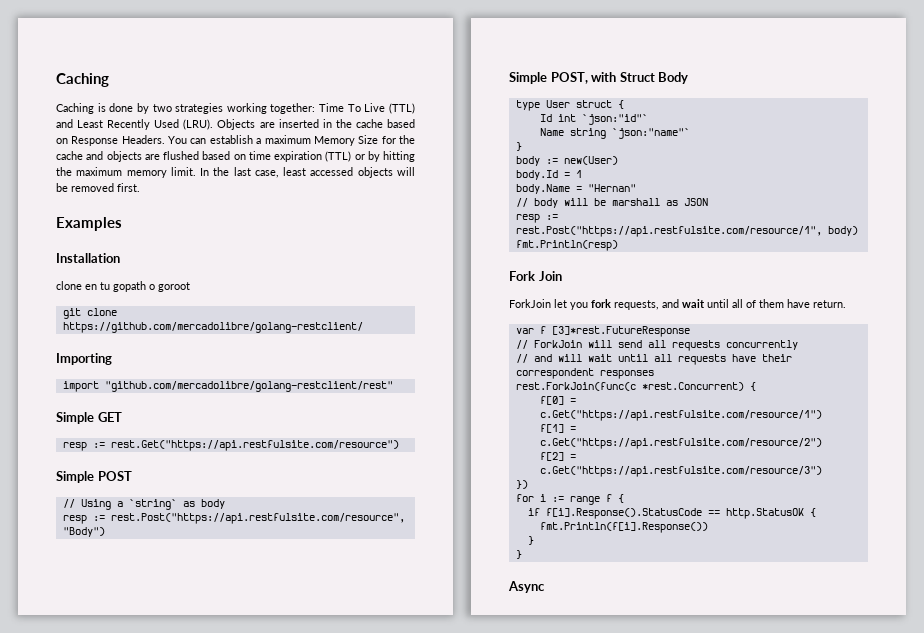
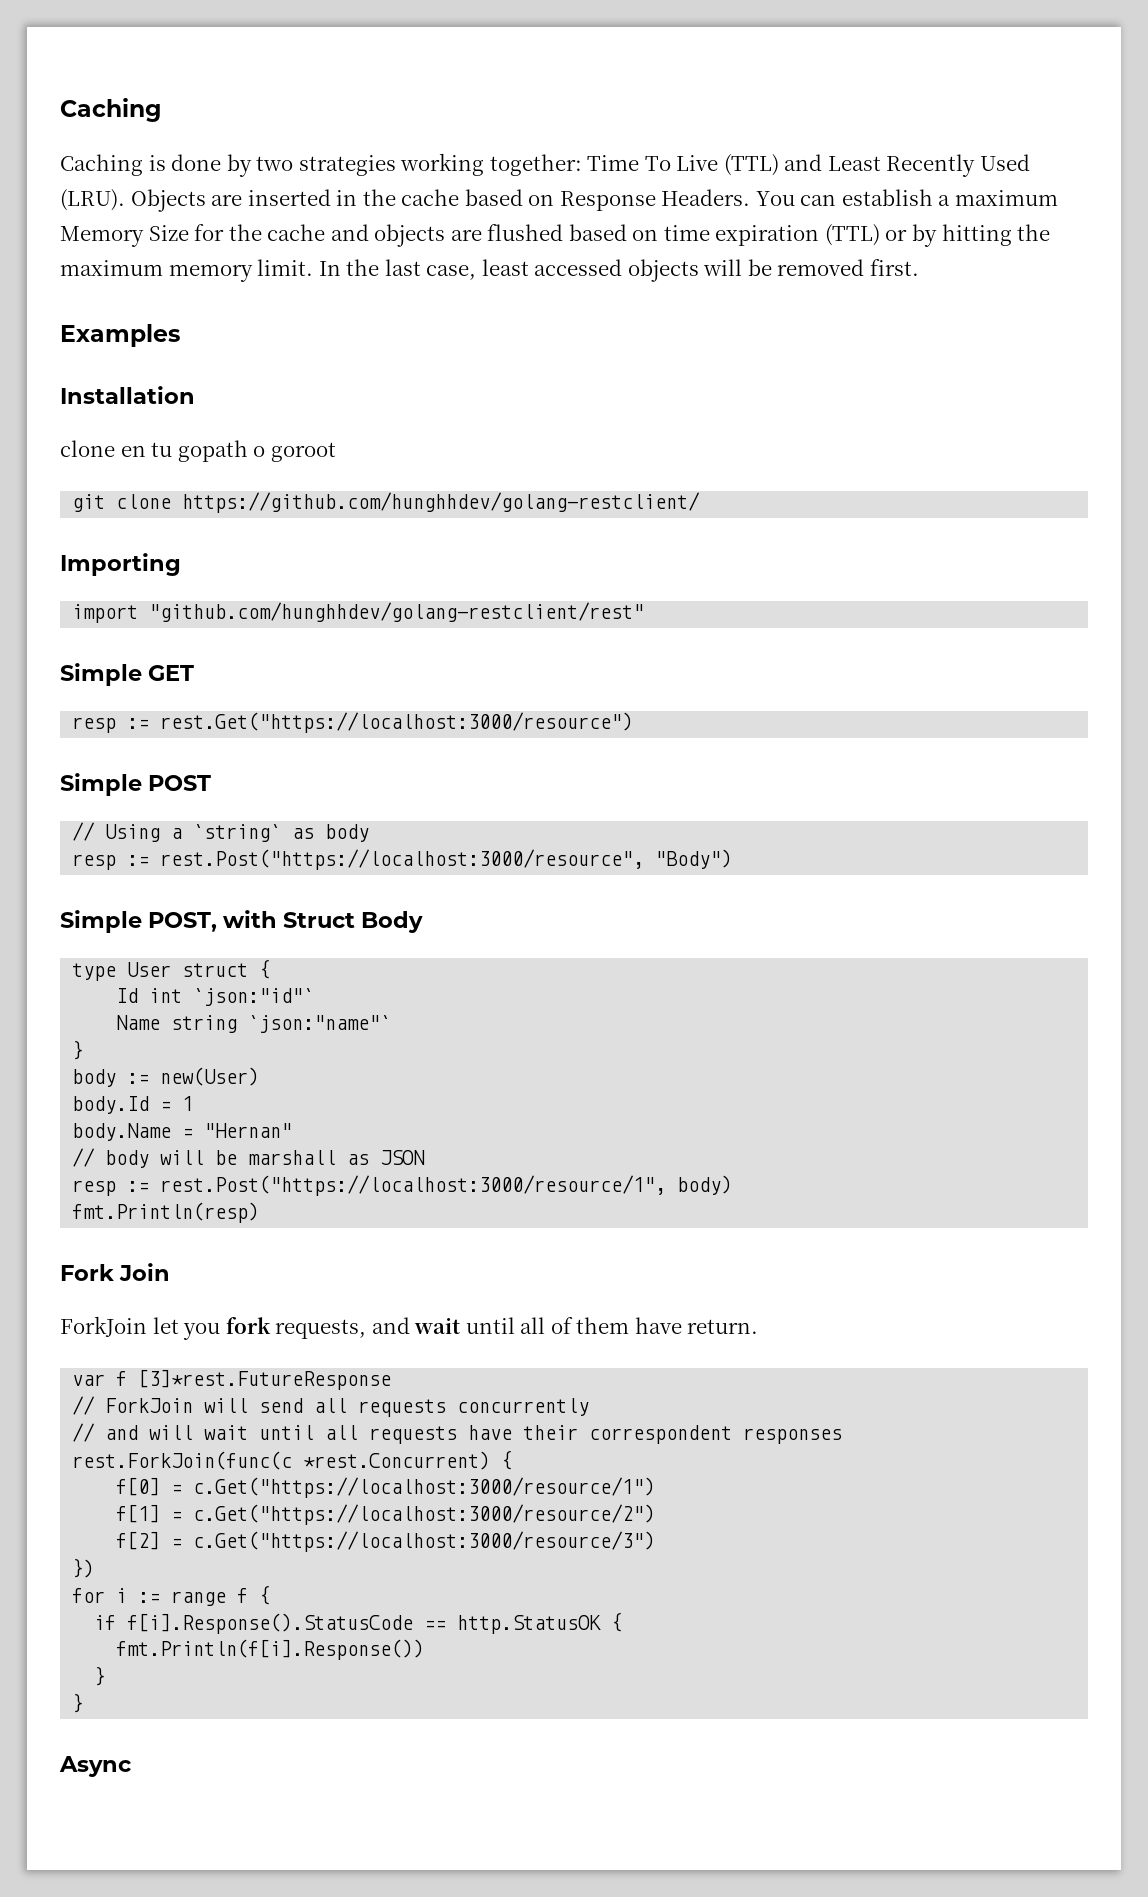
[62,322,363,333] https://github.com/mercadolibre/golang-restclient/ -> [182,492,701,513] https://github.com/hunghhdev/golang-restclient/
[104,381,393,392] "github.com/mercadolibre/golang-restclient/rest" -> [149,602,645,622] "github.com/hunghhdev/golang-restclient/rest"
[110,440,399,451] rest.Get("https://api.restfulsite.com/resource") -> [160,712,634,733] rest.Get("https://localhost:3000/resource")
[110,513,405,524] rest.Post("https://api.restfulsite.com/resource", -> [160,849,645,870] rest.Post("https://localhost:3000/resource",
[515,226,822,237] rest.Post("https://api.restfulsite.com/resource/1", -> [160,1175,667,1196] rest.Post("https://localhost:3000/resource/1",
[539,410,822,421] c.Get("https://api.restfulsite.com/resource/1") -> [193,1477,656,1498] c.Get("https://localhost:3000/resource/1")
[539,438,822,449] c.Get("https://api.restfulsite.com/resource/2") -> [193,1504,656,1525] c.Get("https://localhost:3000/resource/2")
[539,466,822,477] c.Get("https://api.restfulsite.com/resource/3") -> [193,1531,656,1552] c.Get("https://localhost:3000/resource/3")

